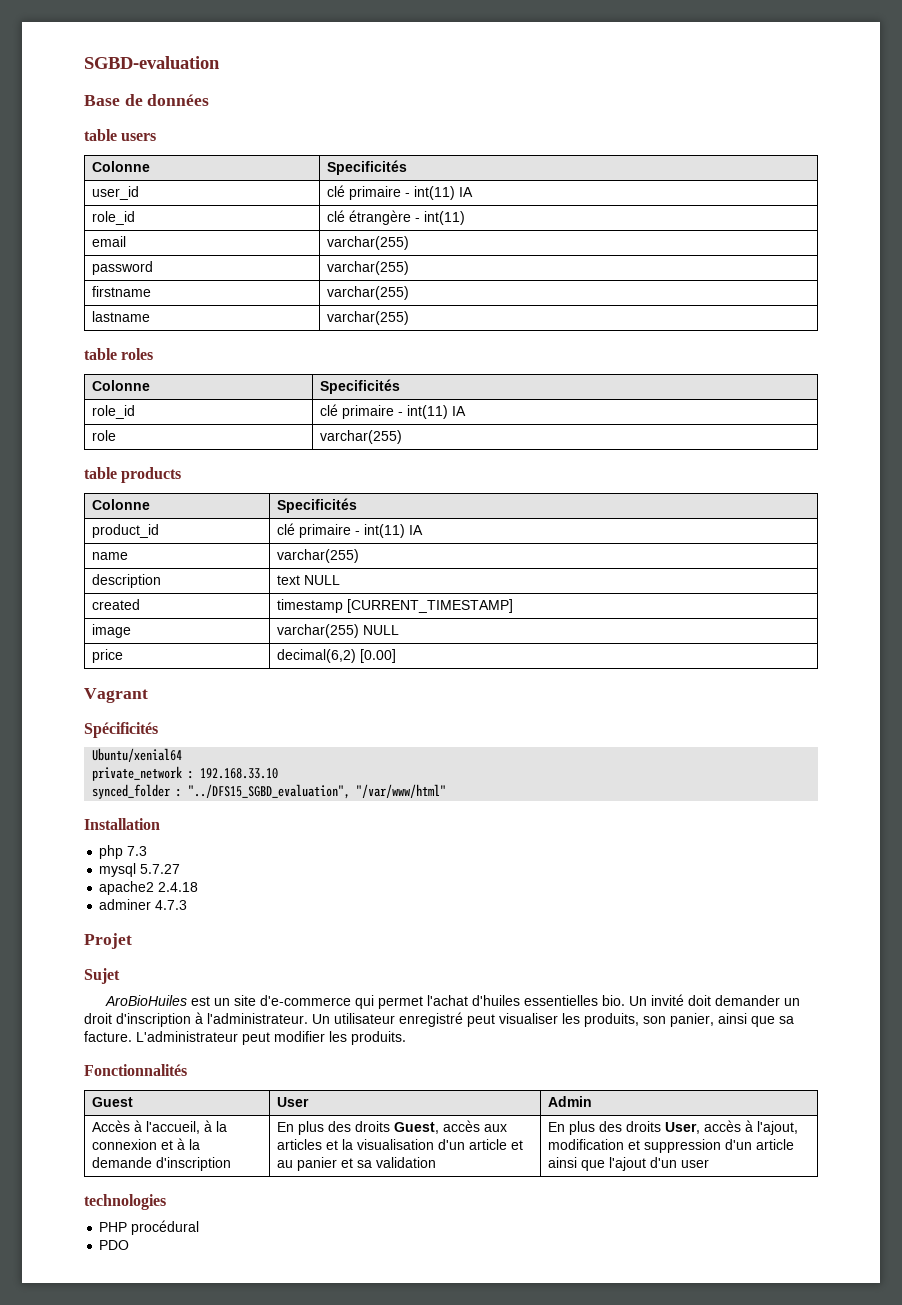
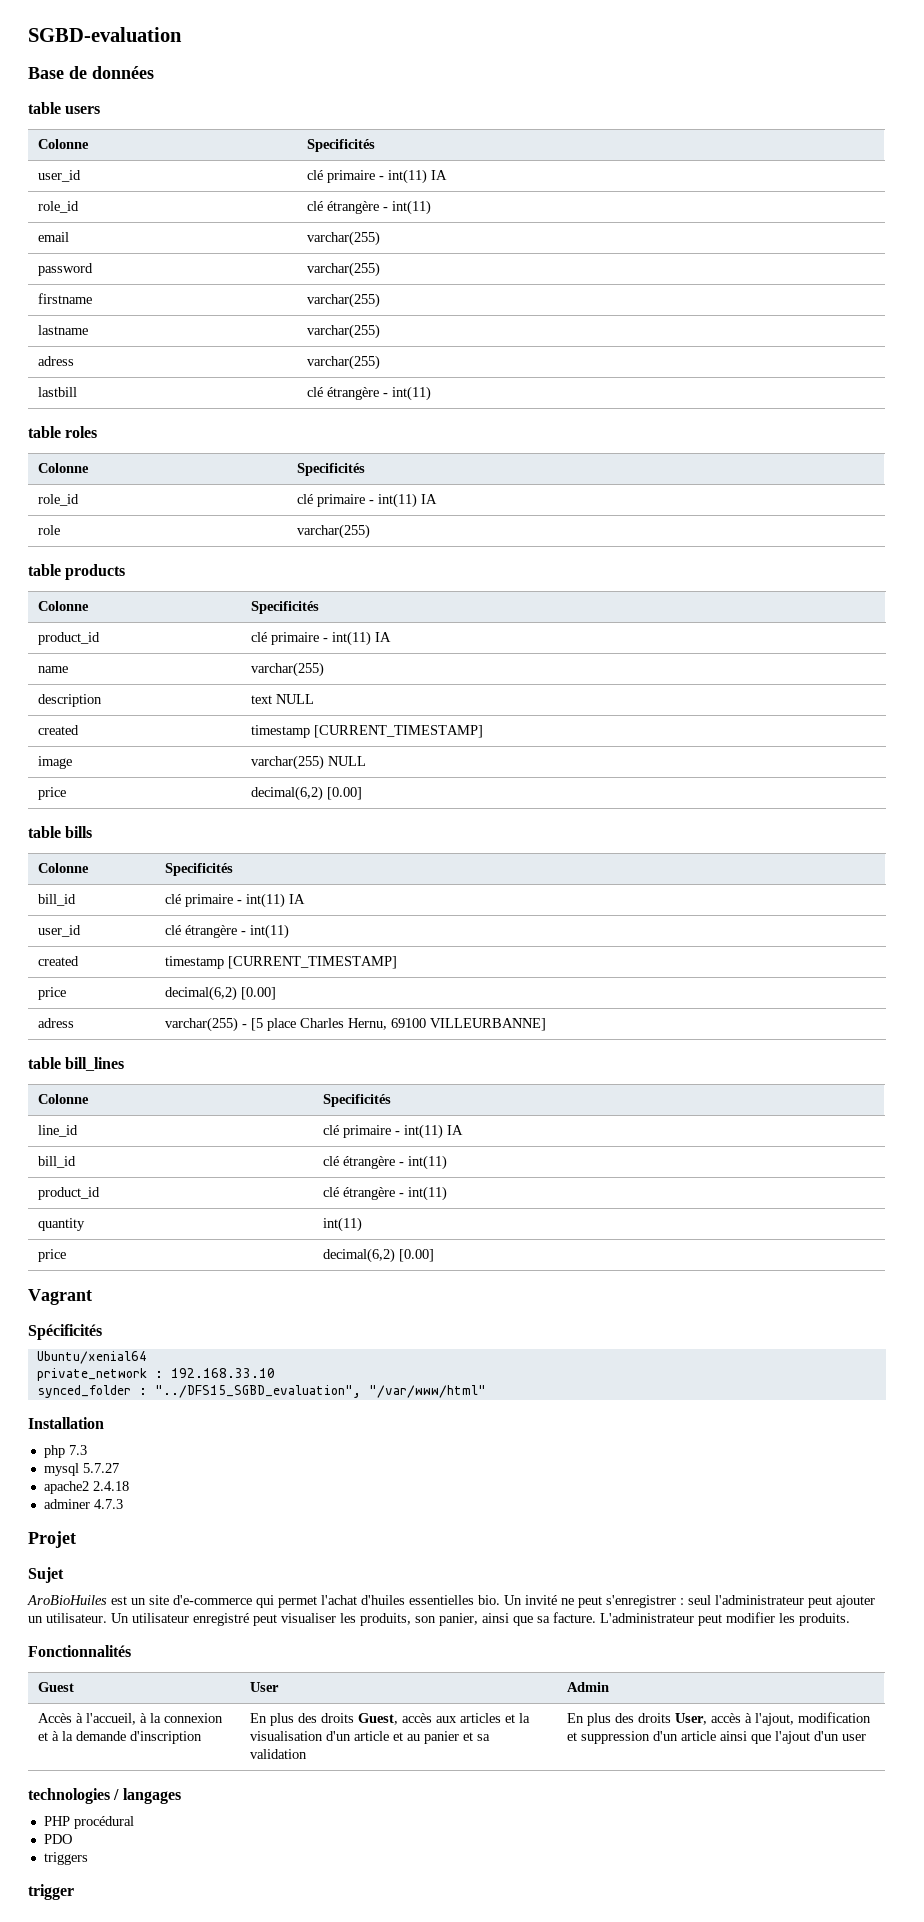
(410, 318) none -> [38,356,75,366] [307,355,381,370] [38,387,78,397] [307,386,432,401] // adress | varchar(255) // lastbill | clé étrangère - int(11)
(397, 656) none -> [28,826,93,838] [38,863,90,873] [165,863,234,876] [38,894,77,906] [165,893,306,908] [38,925,82,937] [165,924,290,939] [38,956,80,966] [165,956,398,969] [38,987,67,1000] [165,986,277,1001] [38,1018,75,1028] [165,1017,547,1032] [28,1057,125,1071] [38,1094,90,1104] [323,1094,392,1107] [38,1125,79,1137] [323,1124,464,1139] [38,1156,77,1168] [323,1155,448,1170] [38,1187,101,1200] [323,1186,448,1201] [38,1218,86,1231] [323,1217,363,1232] [38,1249,67,1262] [323,1248,435,1263] // table bills // Colonne | Specificités // bill_id | clé primaire - int(11) IA // user_id | clé étrangère - int(11) // created | timestamp [CURRENT_TIMESTAMP] // price | decimal(6,2) [0.00] // adress | varchar(255) - [5 place Charles Hernu, 69100 VILLEURBANNE] // table bill_lines // Colonne | Specificités // line_id | clé primaire - int(11) IA // bill_id | clé étrangère - int(11) // product_id | clé étrangère - int(11) // quantity | int(11) // price | decimal(6,2) [0.00]
[688,995,801,1006] [84,1012,308,1027] doit demander un droit d'inscription à l'administrateur. -> [561,1595,875,1608] [28,1613,107,1623] ne peut s'enregistrer : seul l'administrateur peut ajouter un utilisateur.
(166, 1202) none -> [113,1788,181,1804] / langages
(130, 1245) none -> [43,1852,88,1865] [28,1884,74,1900] // triggers // trigger

